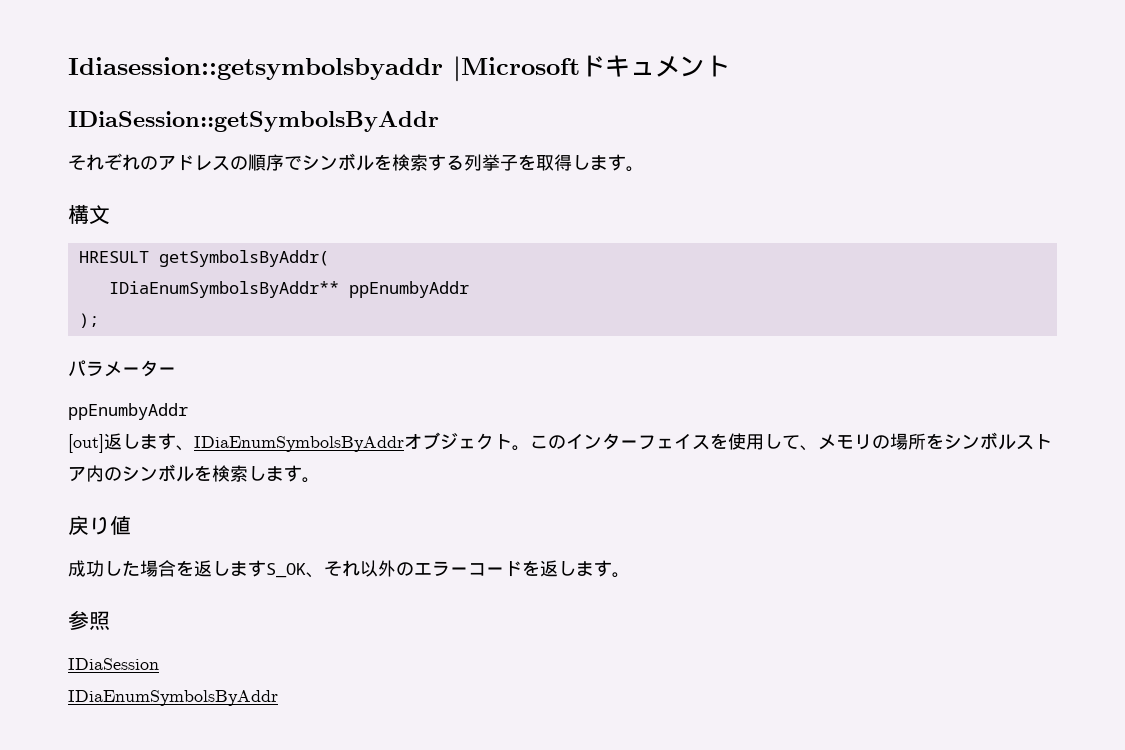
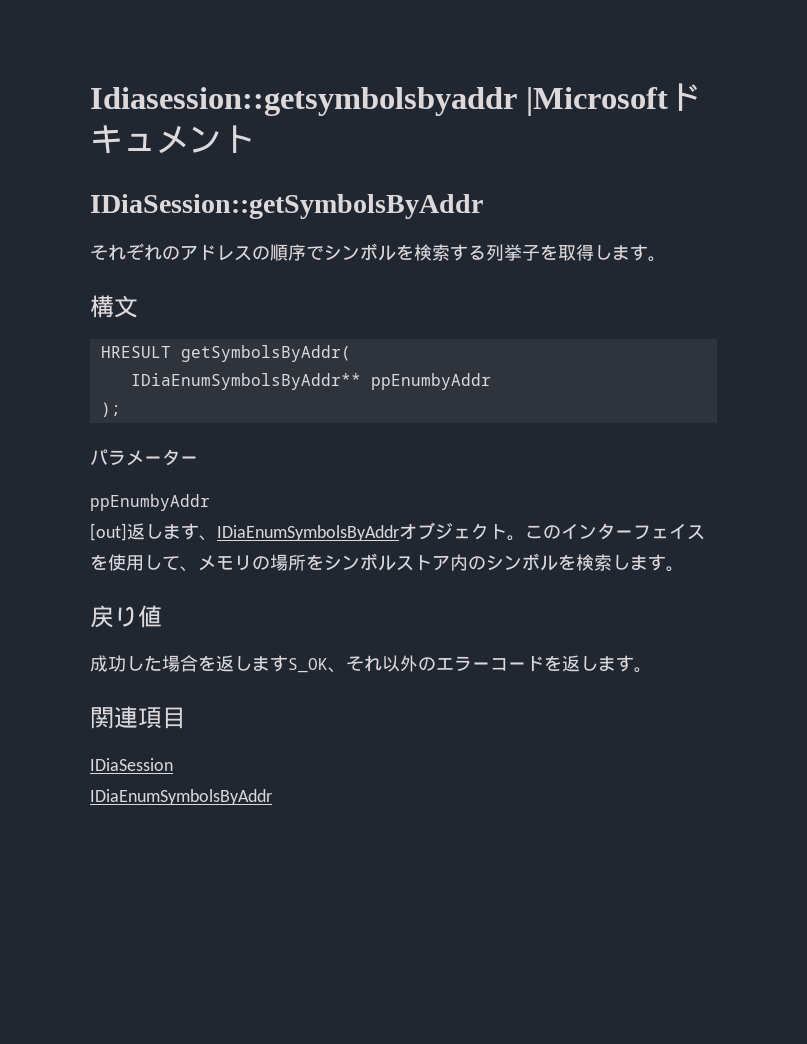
[68,610,110,630] 参照 -> [90,706,186,729] 関連項目

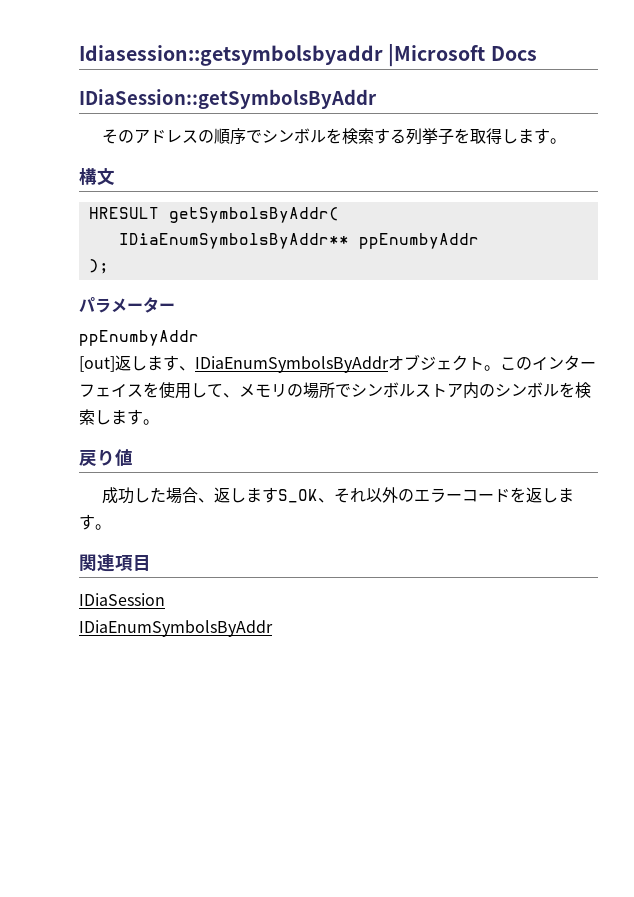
[667,83,701,111] [90,125,255,154] ドキュメント -> [490,46,537,61] Docs
[108,243,162,261] れぞれ -> (118, 136) none
[306,554,324,570] を -> [335,384,351,397] で
[198,655,216,671] を -> [197,498,214,503] 、

